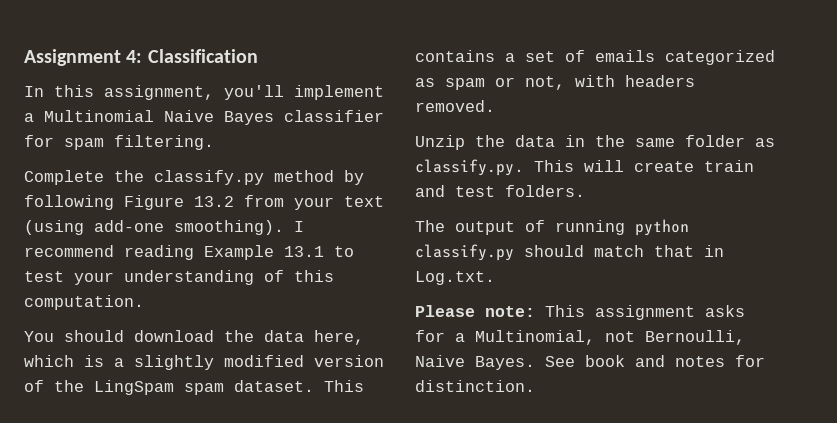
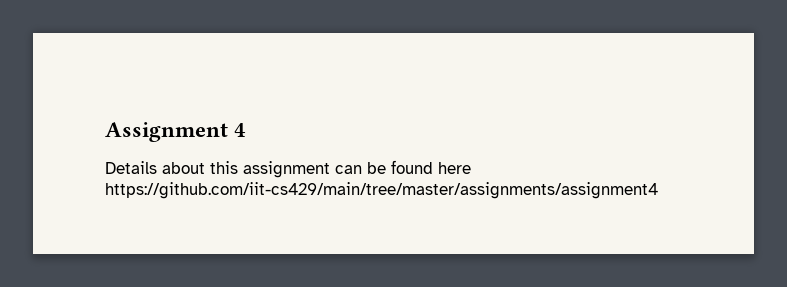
[126,49,258,63] [24,85,384,100] [24,110,384,125] [24,135,214,150] [24,170,364,185] [24,195,384,210] [24,220,304,235] [24,245,354,260] [24,270,334,285] [24,295,144,310] [24,330,364,345] [24,355,384,370] [24,380,364,395] [415,50,775,65] [415,75,695,90] [415,100,495,112] [415,135,775,150] [415,159,754,176] [415,185,585,197] [415,219,689,236] [415,244,724,261] [415,271,495,285] [415,305,745,320] [415,330,745,345] [415,355,765,370] [415,380,535,392] 4: Classification // In this assignment, you'll implement a Multinomial Naive Bayes classifier for spam filtering. // Complete the classify.py method by following Figure 13.2 from your text (using add-one smoothing). I recommend reading Example 13.1 to test your understanding of this computation. // You should download the data here, which is a slightly modified version of the LingSpam spam dataset. This contains a set of emails categorized as spam or not, with headers removed. // Unzip the data in the same folder as classify.py. This will create train and test folders. // The output of running python classify.py should match that in Log.txt. // Please note: This assignment asks for a Multinomial, not Bernoulli, Naive Bayes. See book and notes for distinction. -> [234,123,247,137] [105,160,471,178] [105,182,658,199] 4 // Details about this assignment can be found here https://github.com/iit-cs429/main/tree/master/assignments/assignment4

